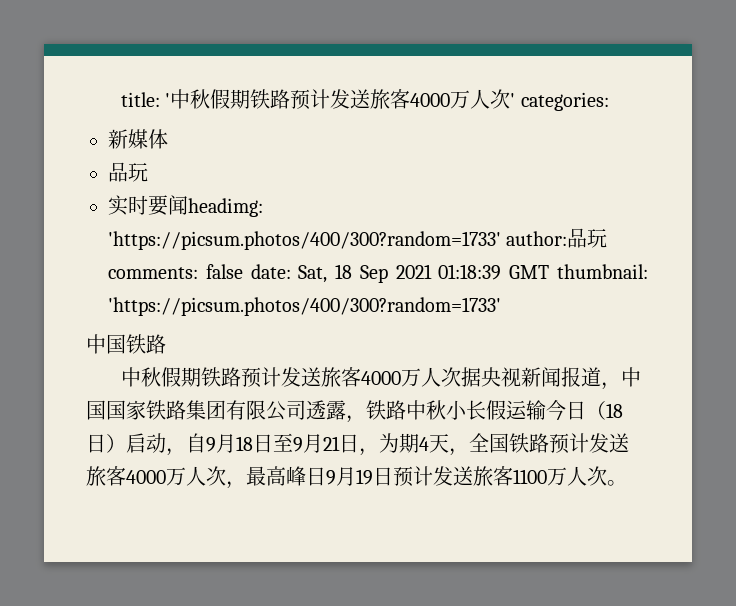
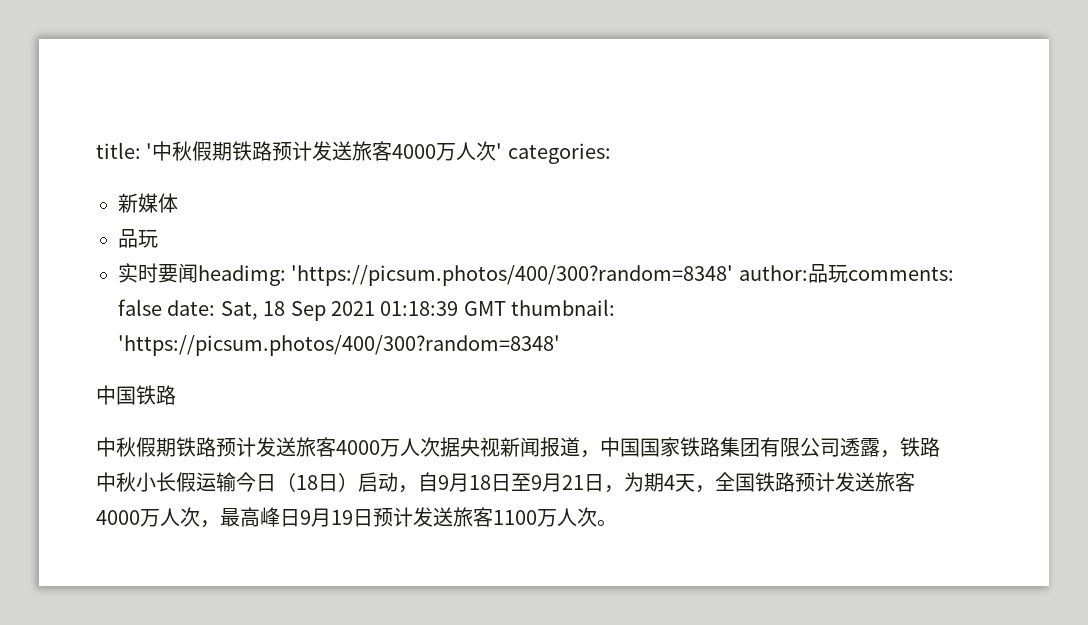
[108,231,501,250] 'https://picsum.photos/400/300?random=1733' -> [291,265,734,286] 'https://picsum.photos/400/300?random=8348'
[108,297,501,316] 'https://picsum.photos/400/300?random=1733' -> [118,335,560,356] 'https://picsum.photos/400/300?random=8348'

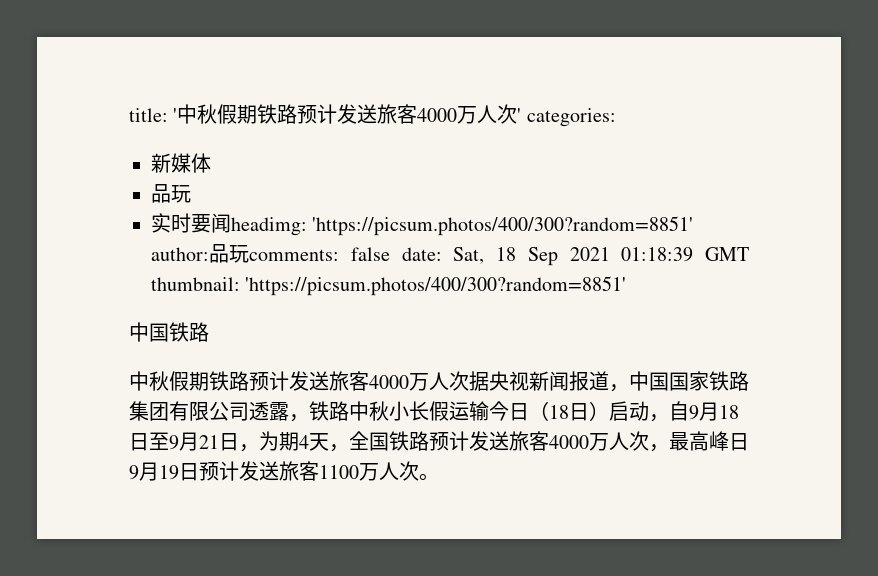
[291,265,734,286] 'https://picsum.photos/400/300?random=8348' -> [312,216,694,236] 'https://picsum.photos/400/300?random=8851'
[118,335,560,356] 'https://picsum.photos/400/300?random=8348' -> [245,276,627,296] 'https://picsum.photos/400/300?random=8851'

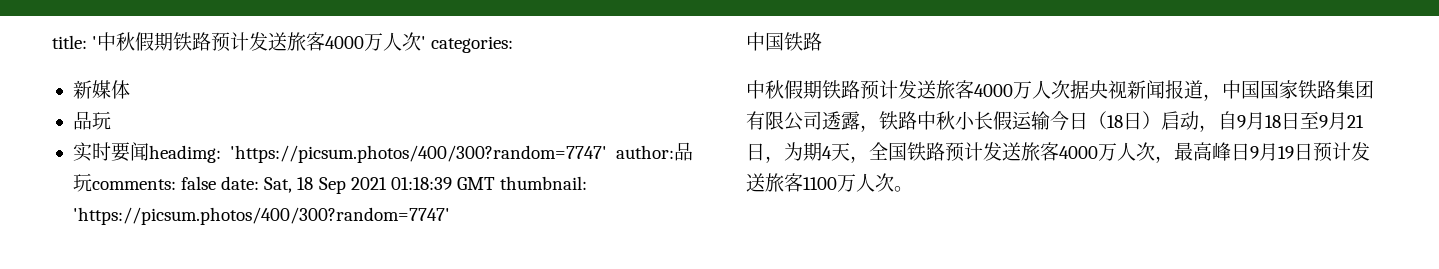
[312,216,694,236] 'https://picsum.photos/400/300?random=8851' -> [229,145,607,163] 'https://picsum.photos/400/300?random=7747'
[245,276,627,296] 'https://picsum.photos/400/300?random=8851' -> [72,207,450,225] 'https://picsum.photos/400/300?random=7747'

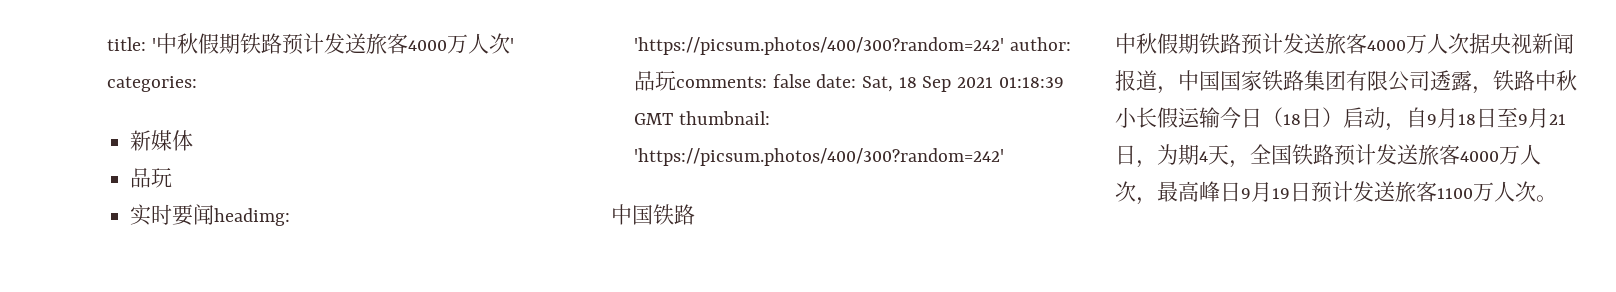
[229,145,607,163] 'https://picsum.photos/400/300?random=7747' -> [634,37,1005,55] 'https://picsum.photos/400/300?random=242'
[72,207,450,225] 'https://picsum.photos/400/300?random=7747' -> [634,148,1005,166] 'https://picsum.photos/400/300?random=242'

